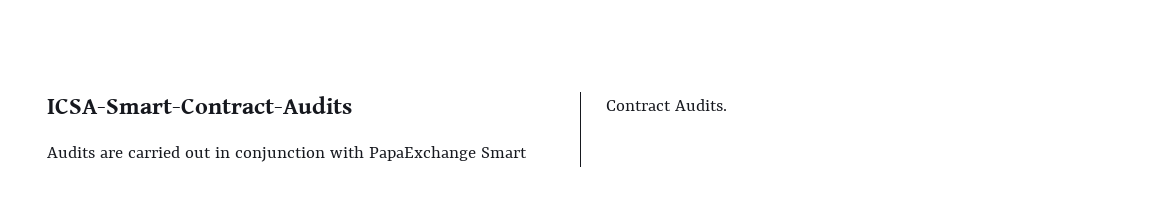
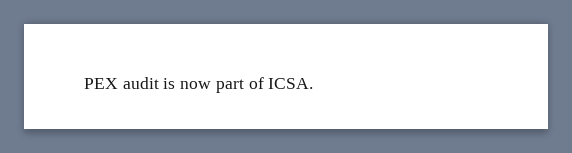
[47,96,352,114] [47,146,527,162] [606,99,727,111] ICSA-Smart-Contract-Audits // Audits are carried out in conjunction with PapaExchange Smart Contract Audits. -> [84,77,314,93] PEX audit is now part of ICSA.

